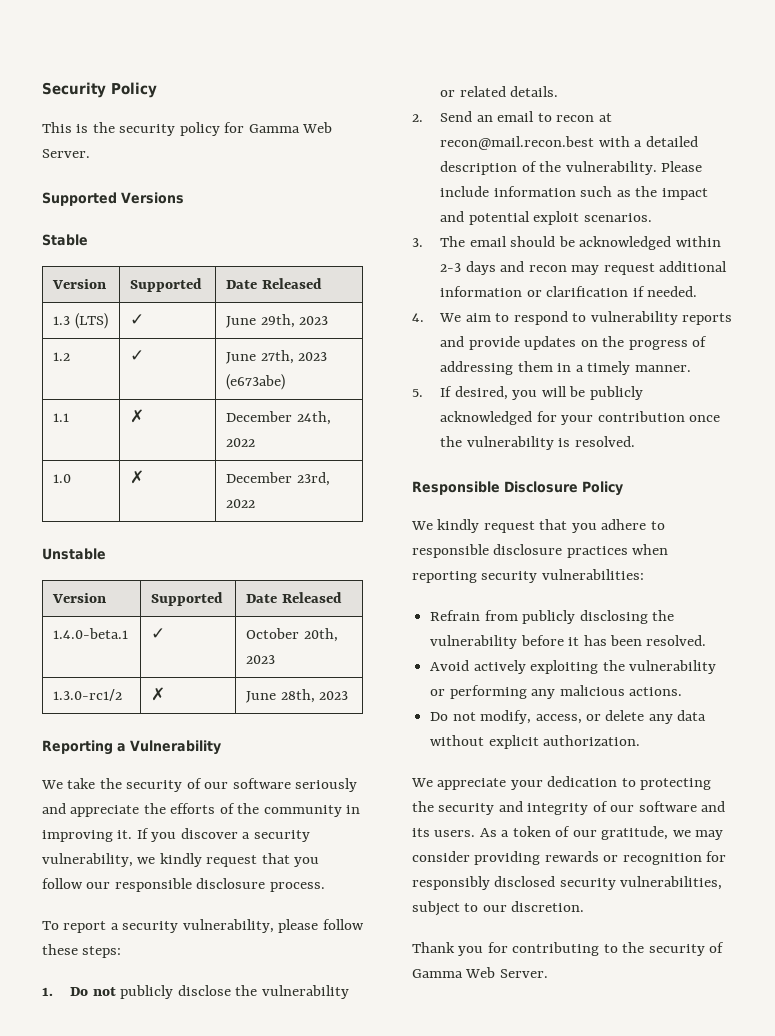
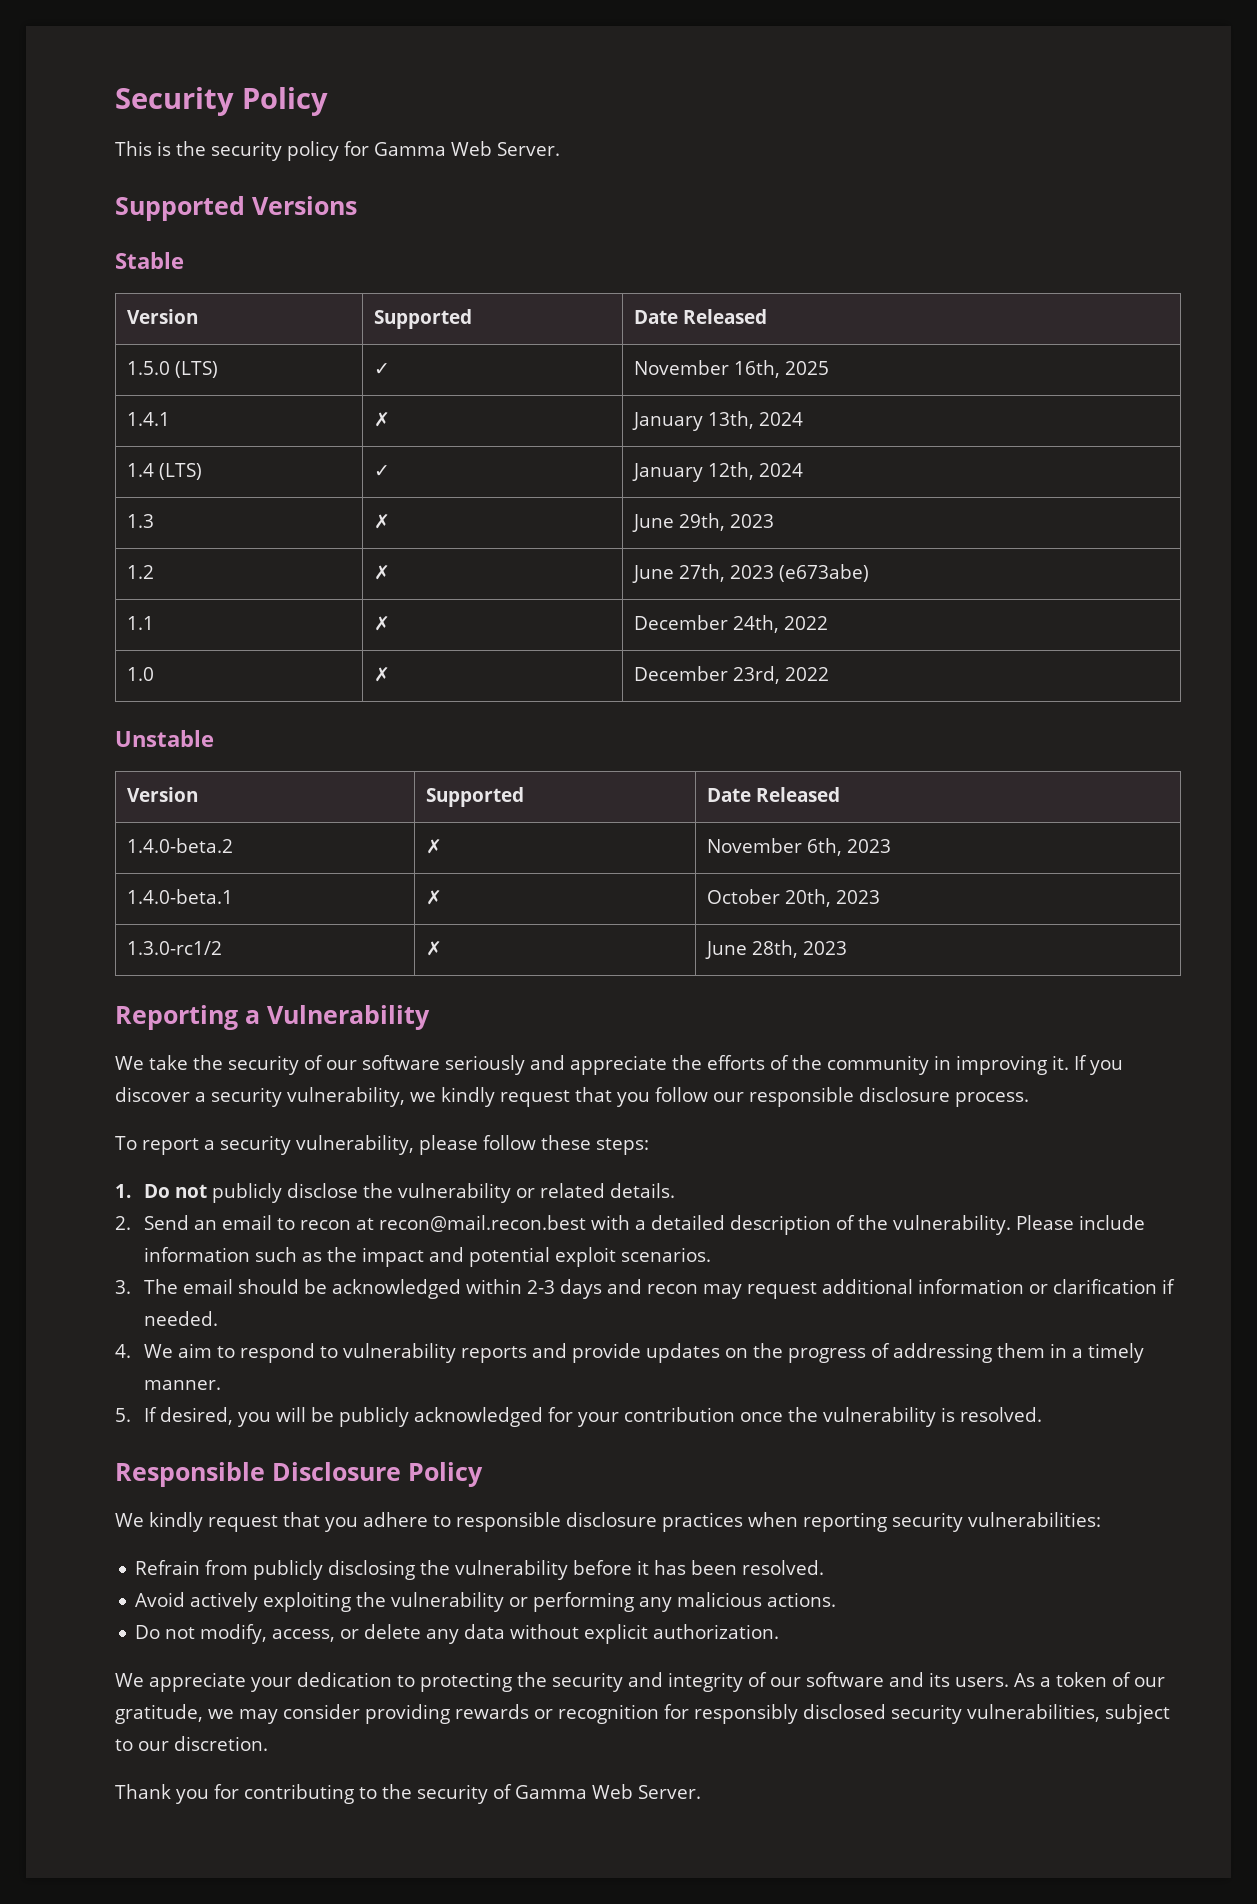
[53,313,108,329] [130,314,145,325] 1.3 (LTS) | ✓ -> [126,361,218,378] [373,363,390,375] [633,360,829,378] [126,412,170,426] [373,412,390,427] [631,411,803,431] [126,463,202,480] [373,465,390,477] [631,462,803,482] [126,514,154,528] [373,514,390,529] 1.5.0 (LTS) | ✓ | November 16th, 2025 // 1.4.1 | ✗ | January 13th, 2024 // 1.4 (LTS) | ✓ | January 12th, 2024 // 1.3 | ✗
[130,350,145,361] ✓ -> [373,565,390,580] ✗
(342, 597) none -> [126,838,233,853] [425,839,442,854] [706,838,891,856] // 1.4.0-beta.2 | ✗ | November 6th, 2023
[151,628,166,639] ✓ -> [425,890,442,905] ✗

